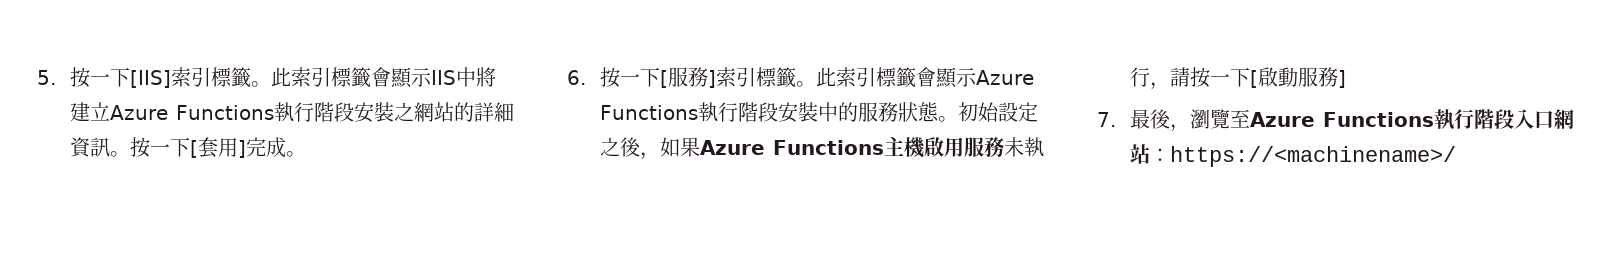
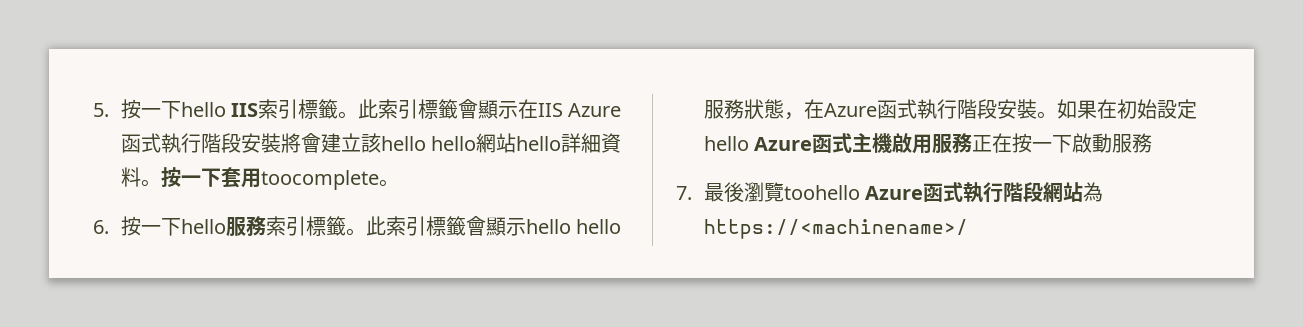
[129,67,496,88] [69,102,514,123] [69,137,286,158] [IIS]索引標籤。此索引標籤會顯示IIS中將建立Azure Functions執行階段安裝之網站的詳細資訊。按一下[套用]完成 -> [180,99,622,119] [120,133,621,153] [120,167,379,190] hello IIS索引標籤。此索引標籤會顯示在IIS Azure函式執行階段安裝將會建立該hello hello網站hello詳細資料。按一下套用toocomplete
[659,67,1034,88] [599,102,1038,123] [599,137,1044,160] [1129,67,1258,90] [服務]索引標籤。此索引標籤會顯示Azure Functions執行階段安裝中的服務狀態。初始設定之後，如果Azure Functions主機啟用服務未執行，請按一下[ -> [180,216,621,237] [703,99,1197,120] [703,133,1072,154] hello服務索引標籤。此索引標籤會顯示hello hello服務狀態，在Azure函式執行階段安裝。如果在初始設定hello Azure函式主機啟用服務正在按一下
[1337,70,1346,88] ] -> (1152, 143) none
[1169,109,1574,132] [1129,144,1170,164] ，瀏覽至Azure Functions執行階段入口網站： -> [743,182,1103,203] 瀏覽toohello Azure函式執行階段網站為

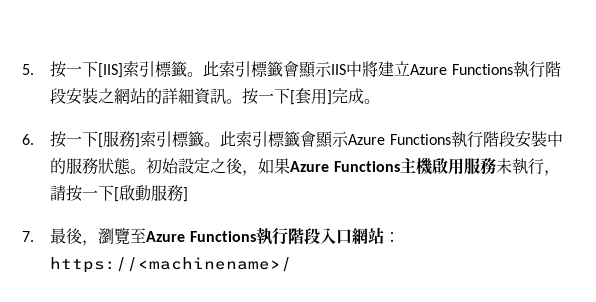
[180,99,622,119] [120,133,621,153] [120,167,379,190] hello IIS索引標籤。此索引標籤會顯示在IIS Azure函式執行階段安裝將會建立該hello hello網站hello詳細資料。按一下套用toocomplete -> [98,60,561,78] [50,88,365,105] [IIS]索引標籤。此索引標籤會顯示IIS中將建立Azure Functions執行階段安裝之網站的詳細資訊。按一下[套用]完成
[180,216,621,237] [703,99,1197,120] [703,133,1072,154] hello服務索引標籤。此索引標籤會顯示hello hello服務狀態，在Azure函式執行階段安裝。如果在初始設定hello Azure函式主機啟用服務正在按一下 -> [98,130,563,148] [50,158,560,176] [50,185,120,202] [服務]索引標籤。此索引標籤會顯示Azure Functions執行階段安裝中的服務狀態。初始設定之後，如果Azure Functions主機啟用服務未執行，請按一下[
(1152, 143) none -> [183,187,189,202] ]
[743,182,1103,203] 瀏覽toohello Azure函式執行階段網站為 -> [82,227,400,246] ，瀏覽至Azure Functions執行階段入口網站：

